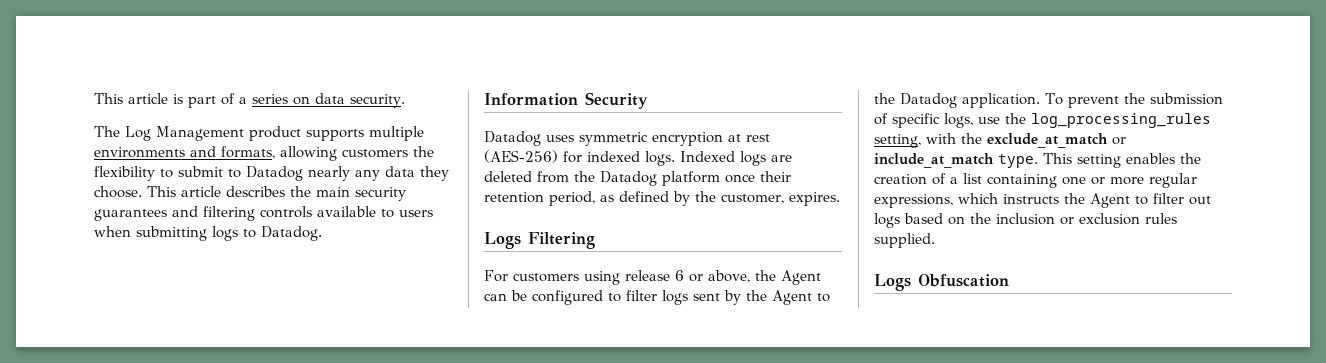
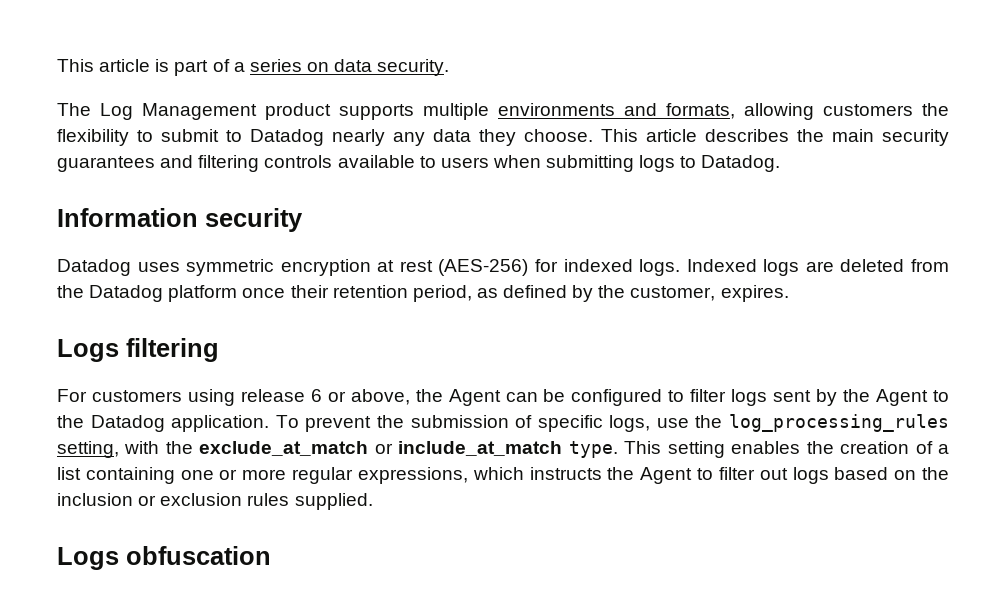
[585,92,648,109] Security -> [205,208,303,232] security
[528,232,595,249] Filtering -> [126,338,219,362] filtering
[918,274,1009,287] Obfuscation -> [126,546,271,565] obfuscation

